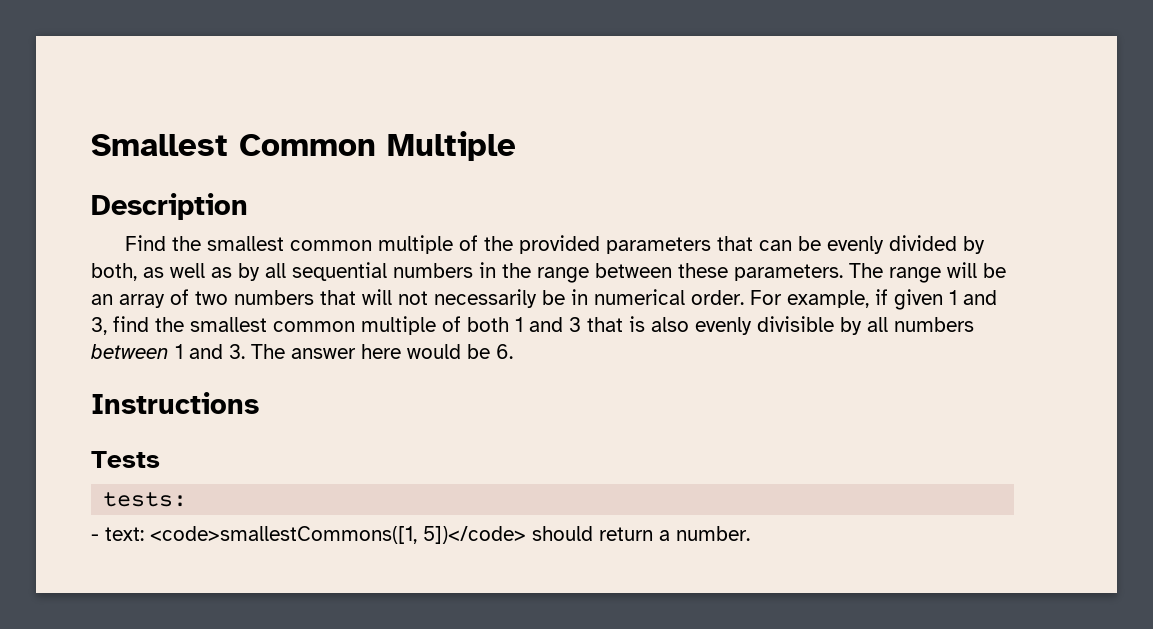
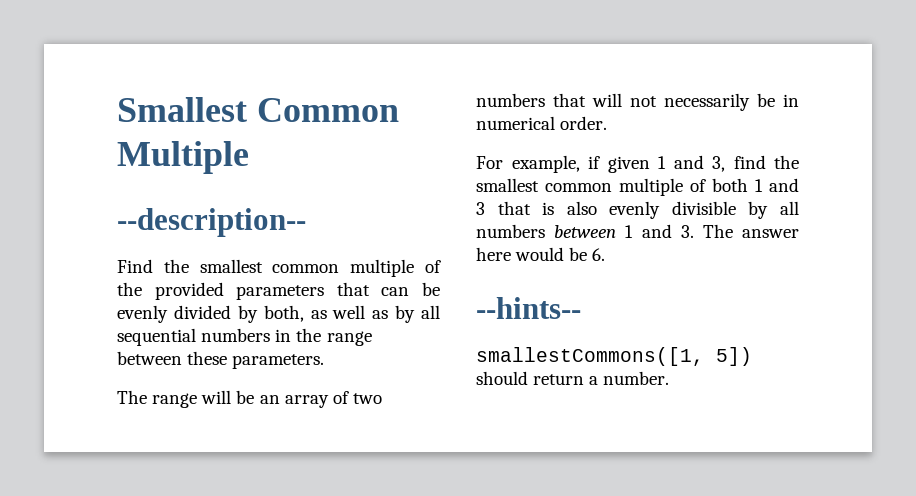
[91,193,248,220] Description -> [117,208,306,237] --description--
(843, 272) none -> (325, 361) //
(744, 297) none -> (608, 123) //
[91,392,259,414] [91,451,160,468] [103,492,188,507] [91,526,526,544] Instructions // Tests // tests: // - text: <code>smallestCommons([1, 5])</code> -> [476,297,581,319] [476,347,752,366] --hints-- // smallestCommons([1, 5])

